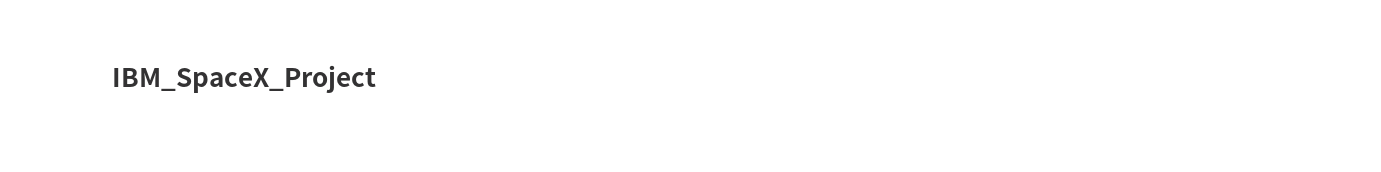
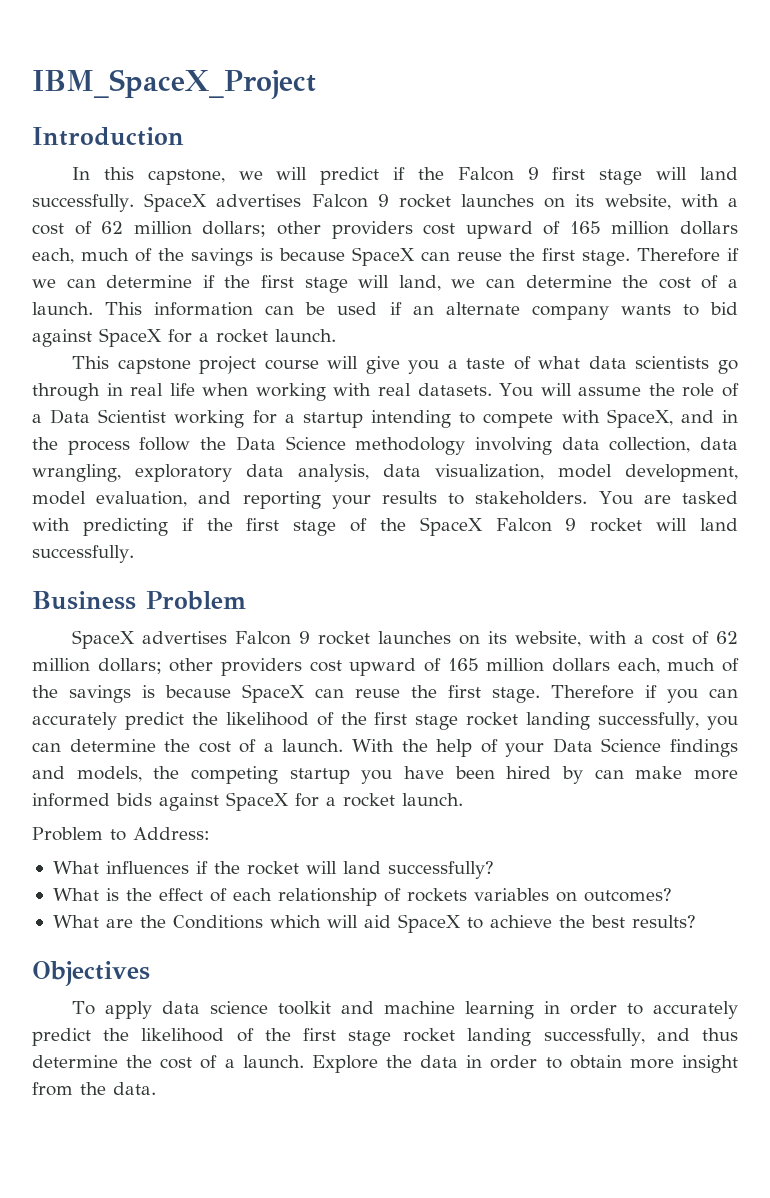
(376, 79) none -> [32,127,184,146] [72,167,738,185] [32,193,738,212] [32,221,739,239] [32,247,739,266] [32,275,739,293] [32,302,738,320] [32,328,336,347] [72,356,739,374] [32,383,739,401] [32,409,739,428] [32,436,739,455] [32,464,738,482] [32,491,739,509] [32,517,738,536] [32,545,134,563] [32,591,246,610] [72,630,738,649] [32,658,739,676] [32,684,738,703] [32,712,738,730] [32,738,738,757] [32,766,738,784] [32,792,463,811] [32,827,210,841] [52,861,494,879] [52,888,672,906] [52,914,696,933] [32,961,150,986] [72,1001,738,1019] [32,1028,738,1046] [32,1055,738,1073] [32,1082,156,1096] // Introduction // In this capstone, we will predict if the Falcon 9 first stage will land successfully. SpaceX advertises Falcon 9 rocket launches on its website, with a cost of 62 million dollars; other providers cost upward of 165 million dollars each, much of the savings is because SpaceX can reuse the first stage. Therefore if we can determine if the first stage will land, we can determine the cost of a launch. This information can be used if an alternate company wants to bid against SpaceX for a rocket launch. // This capstone project course will give you a taste of what data scientists go through in real life when working with real datasets. You will assume the role of a Data Scientist working for a startup intending to compete with SpaceX, and in the process follow the Data Science methodology involving data collection, data wrangling, exploratory data analysis, data visualization, model development, model evaluation, and reporting your results to stakeholders. You are tasked with predicting if the first stage of the SpaceX Falcon 9 rocket will land successfully. // Business Problem // SpaceX advertises Falcon 9 rocket launches on its website, with a cost of 62 million dollars; other providers cost upward of 165 million dollars each, much of the savings is because SpaceX can reuse the first stage. Therefore if you can accurately predict the likelihood of the first stage rocket landing successfully, you can determine the cost of a launch. With the help of your Data Science findings and models, the competing startup you have been hired by can make more informed bids against SpaceX for a rocket launch. // Problem to Address: // What influences if the rocket will land successfully? // What is the effect of each relationship of rockets variables on outcomes? // What are the Conditions which will aid SpaceX to achieve the best results? // Objectives // To apply data science toolkit and machine learning in order to accurately predict the likelihood of the first stage rocket landing successfully, and thus determine the cost of a launch. Explore the data in order to obtain more insight from the data.

